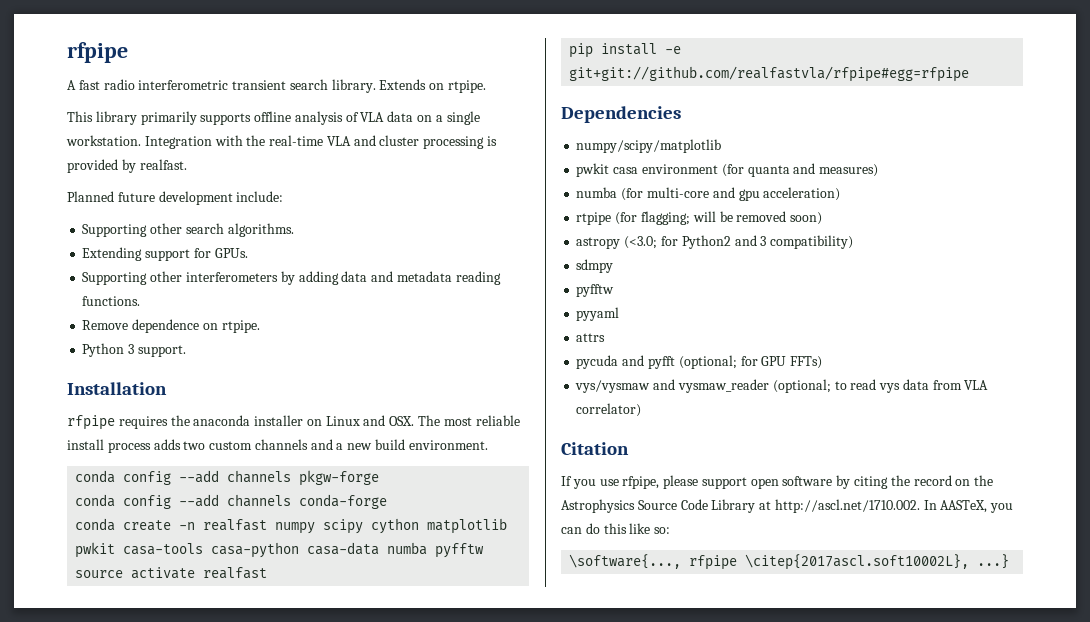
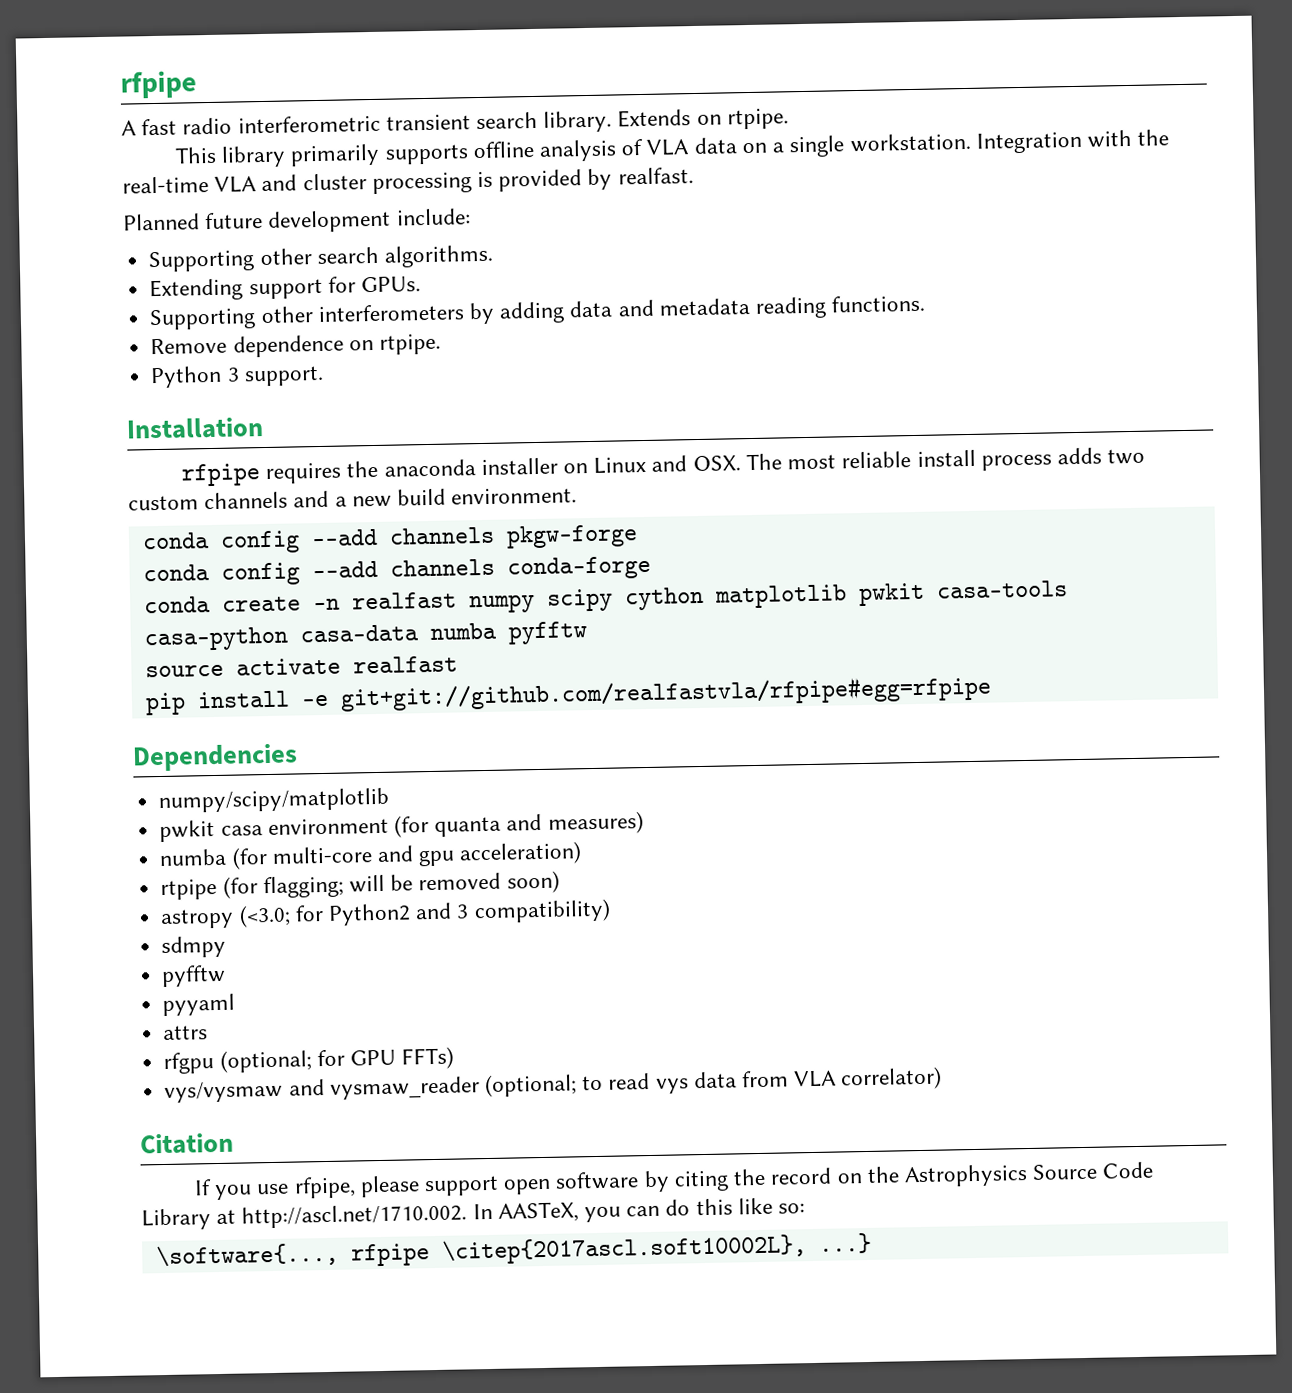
[576,355,675,369] pycuda and pyfft -> [163,1052,215,1074] rfgpu

